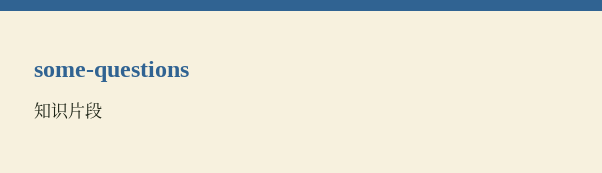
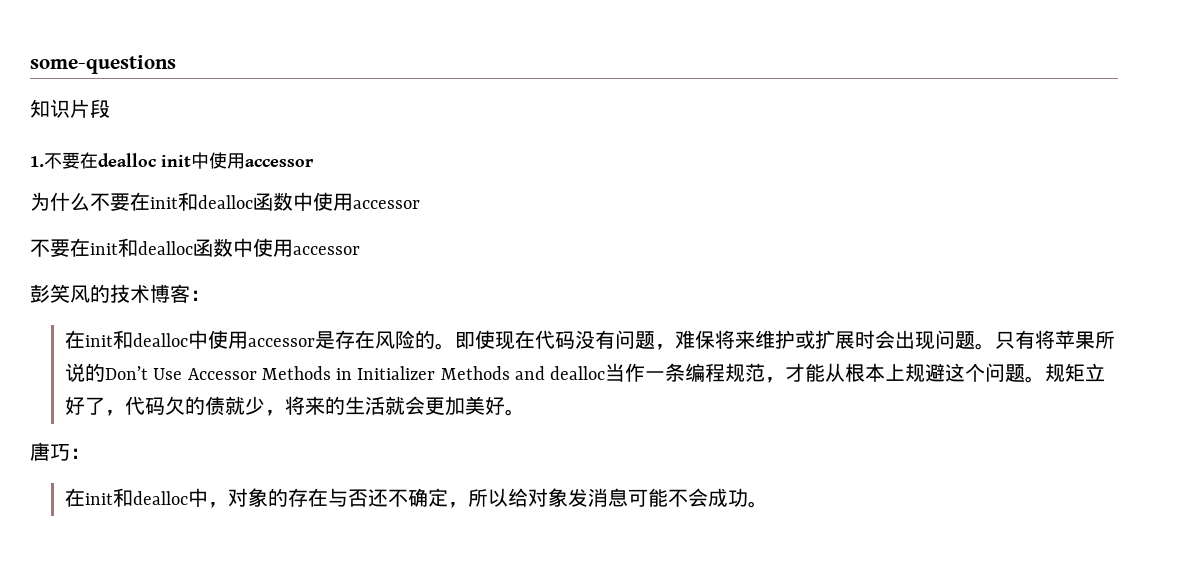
(102, 110) none -> [30,152,314,169] [30,192,420,211] [30,238,360,257] [30,284,210,303] [64,330,1115,350] [64,363,1106,383] [64,396,525,416] [30,442,90,461] [64,488,768,508] // 1.不要在dealloc init中使用accessor // 为什么不要在init和dealloc函数中使用accessor // 不要在init和dealloc函数中使用accessor // 彭笑风的技术博客： // 在init和dealloc中使用accessor是存在风险的。即使现在代码没有问题，难保将来维护或扩展时会出现问题。只有将苹果所说的Don’t Use Accessor Methods in Initializer Methods and dealloc当作一条编程规范，才能从根本上规避这个问题。规矩立好了，代码欠的债就少，将来的生活就会更加美好。 // 唐巧： // 在init和dealloc中，对象的存在与否还不确定，所以给对象发消息可能不会成功。

